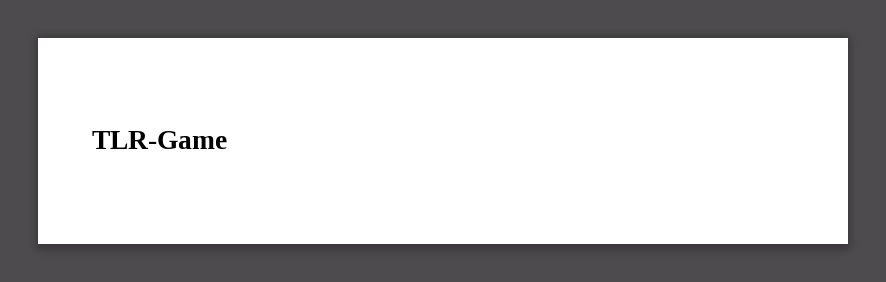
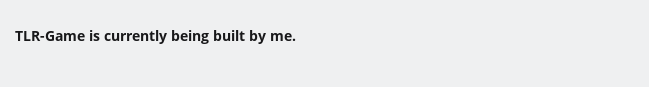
(227, 140) none -> [89,30,296,44] is currently being built by me.

